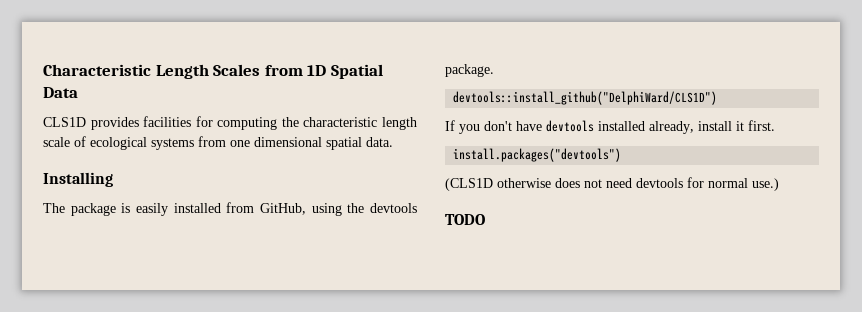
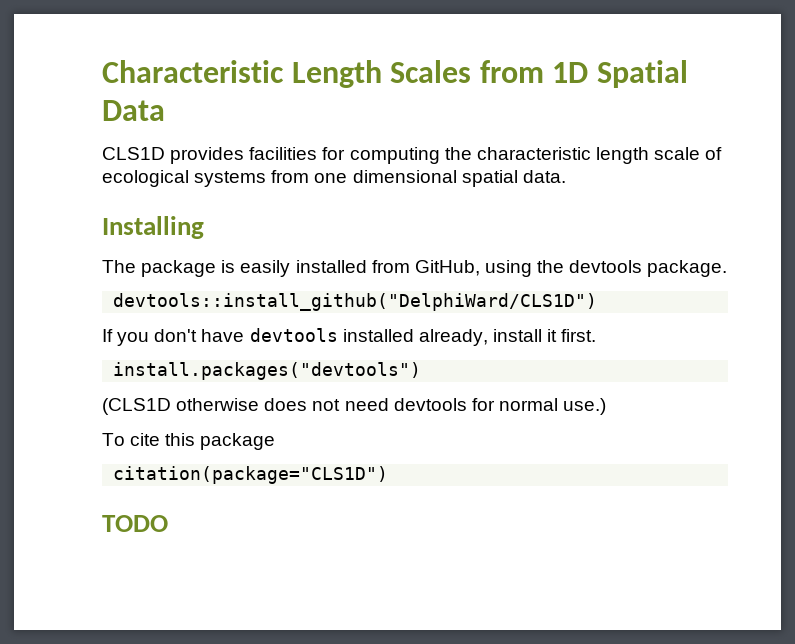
(779, 184) none -> [102,433,276,450] [113,466,389,484] // To cite this package // citation(package="CLS1D")

